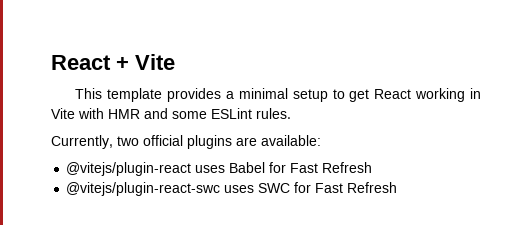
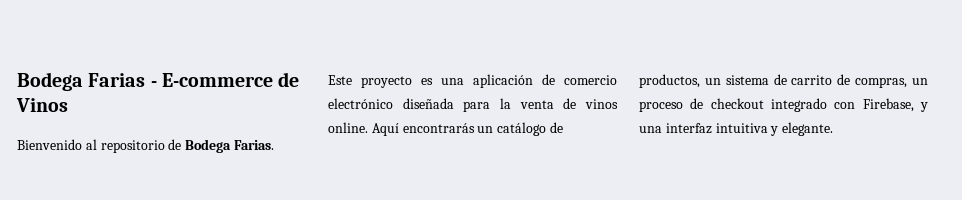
[51,54,175,70] [75,88,481,102] [51,108,291,119] [51,135,321,149] [66,162,373,176] [66,182,398,196] React + Vite // This template provides a minimal setup to get React working in Vite with HMR and some ESLint rules. // Currently, two official plugins are available: // @vitejs/plugin-react uses Babel for Fast Refresh // @vitejs/plugin-react-swc uses SWC for Fast Refresh -> [17,72,300,91] [16,98,68,112] [17,139,274,153] [328,74,617,88] [328,98,618,112] [328,122,563,136] [639,74,928,88] [639,98,928,112] [639,122,834,136] Bodega Farias - E-commerce de Vinos // Bienvenido al repositorio de Bodega Farias. // Este proyecto es una aplicación de comercio electrónico diseñada para la venta de vinos online. Aquí encontrarás un catálogo de productos, un sistema de carrito de compras, un proceso de checkout integrado con Firebase, y una interfaz intuitiva y elegante.

